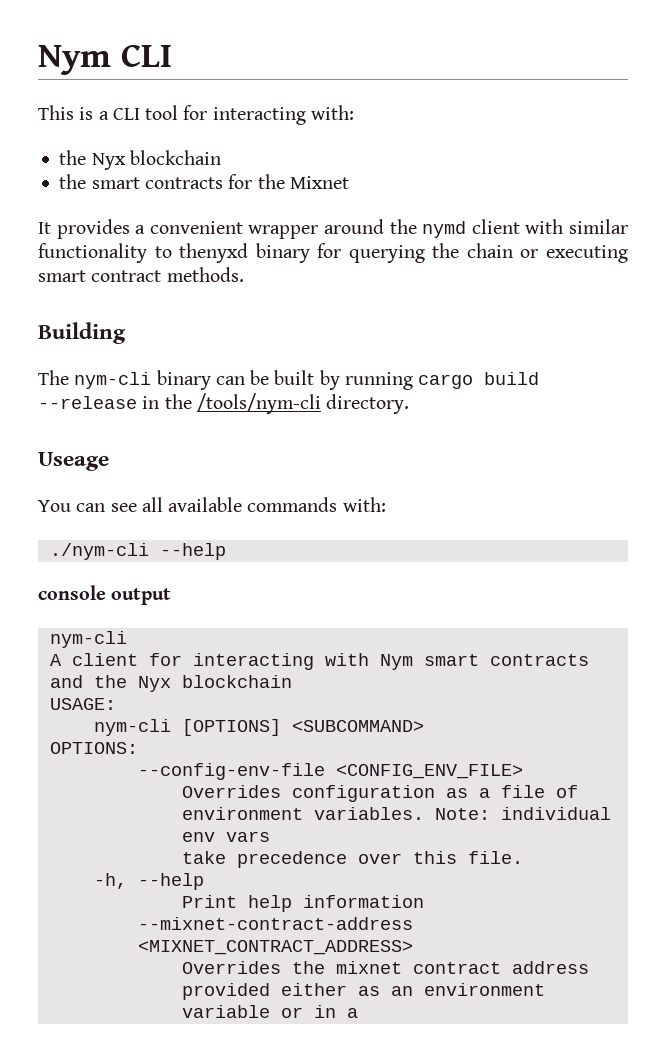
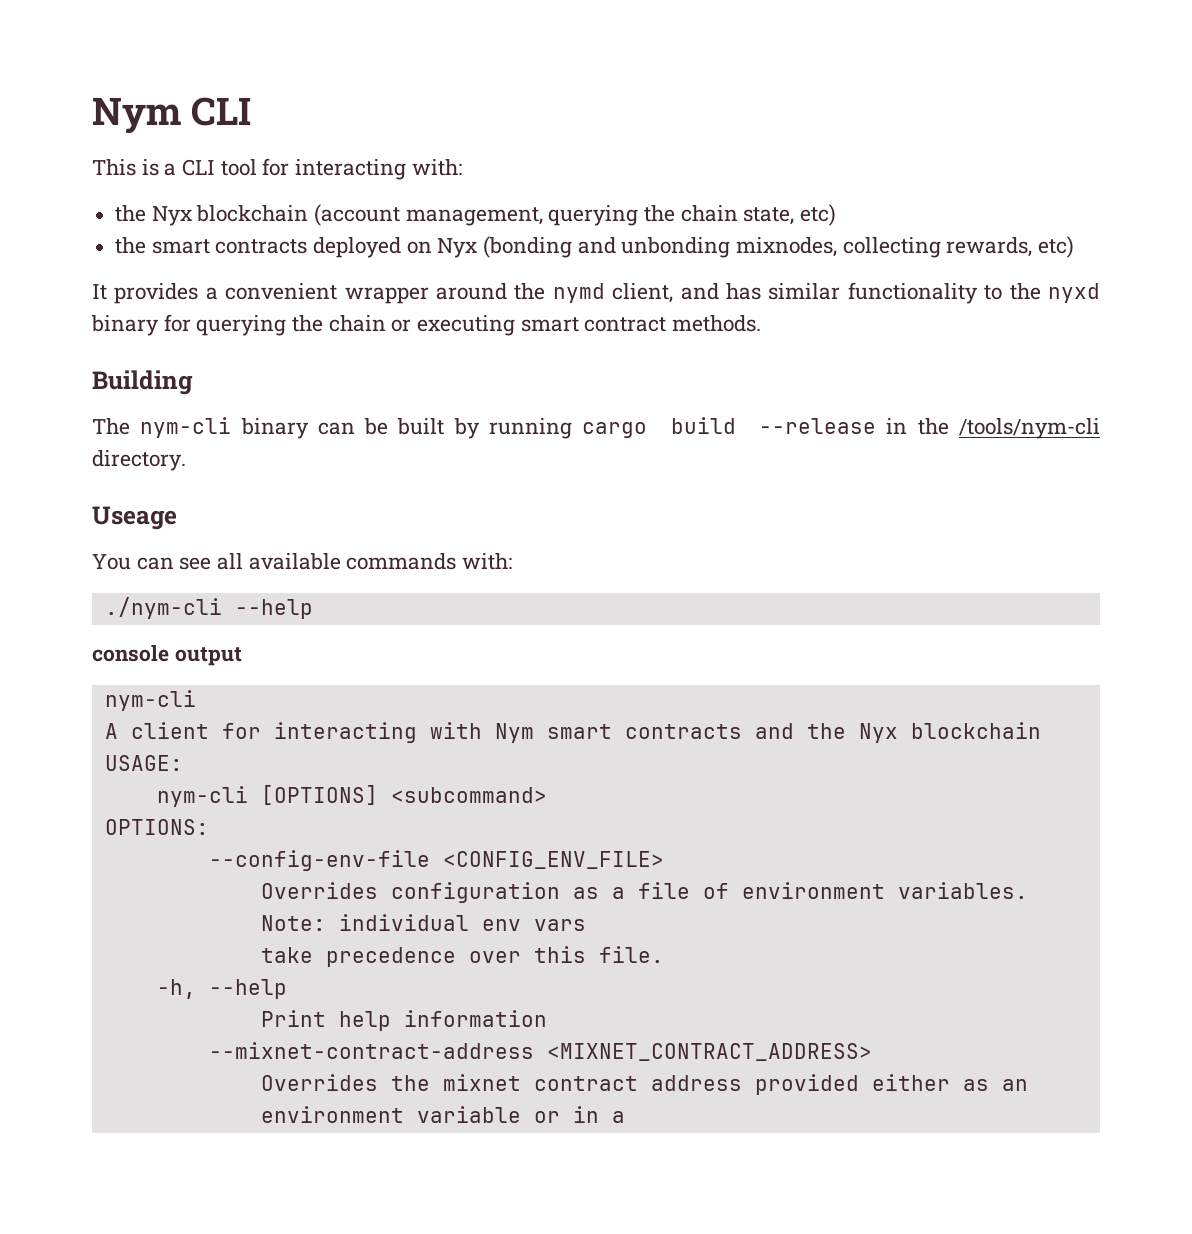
[59,174,349,189] // the smart contracts for the Mixnet -> [314,204,837,226] [115,236,1075,258] (account management, querying the chain state, etc) // the smart contracts deployed on Nyx (bonding and unbonding mixnodes, collecting rewards, etc)
[471,219,564,234] client with -> [612,283,761,303] client, and has
[179,243,249,263] thenyxd -> [1009,283,1100,303] the nyxd
[291,720,424,732] <SUBCOMMAND> -> [390,787,547,803] <subcommand>

